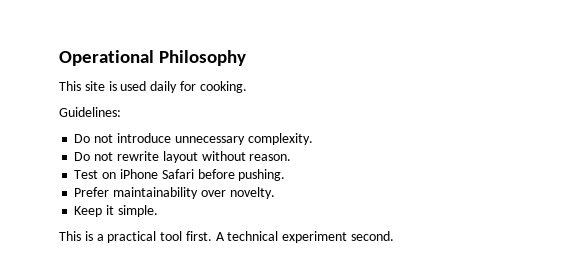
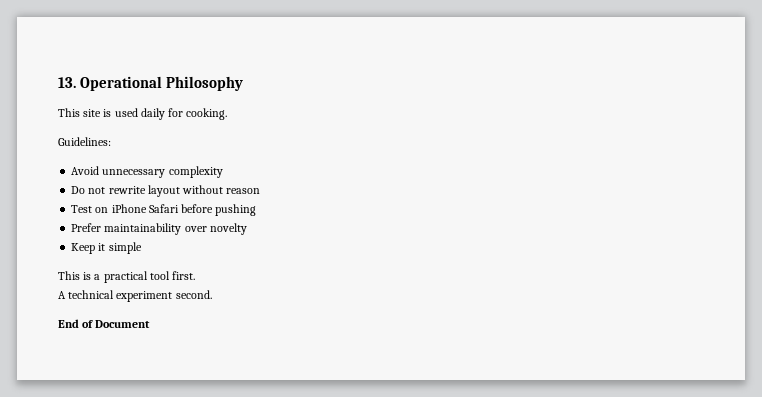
(59, 58) none -> [58,77,76,88] 13.
[74,133,313,145] Do not introduce unnecessary complexity. -> [71,166,223,178] Avoid unnecessary complexity
[249,154,292,161] reason. -> [226,188,261,194] reason
[238,169,286,181] pushing. -> [215,204,257,216] pushing
[229,187,275,199] novelty. -> [209,223,247,235] novelty
[117,205,158,217] simple. -> [108,242,142,254] simple
(212, 236) none -> (196, 275) //
(395, 236) none -> [58,319,151,328] // End of Document

